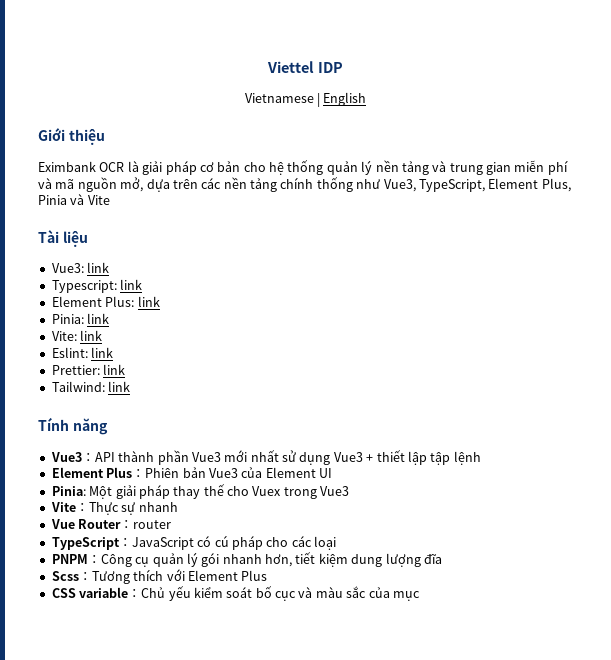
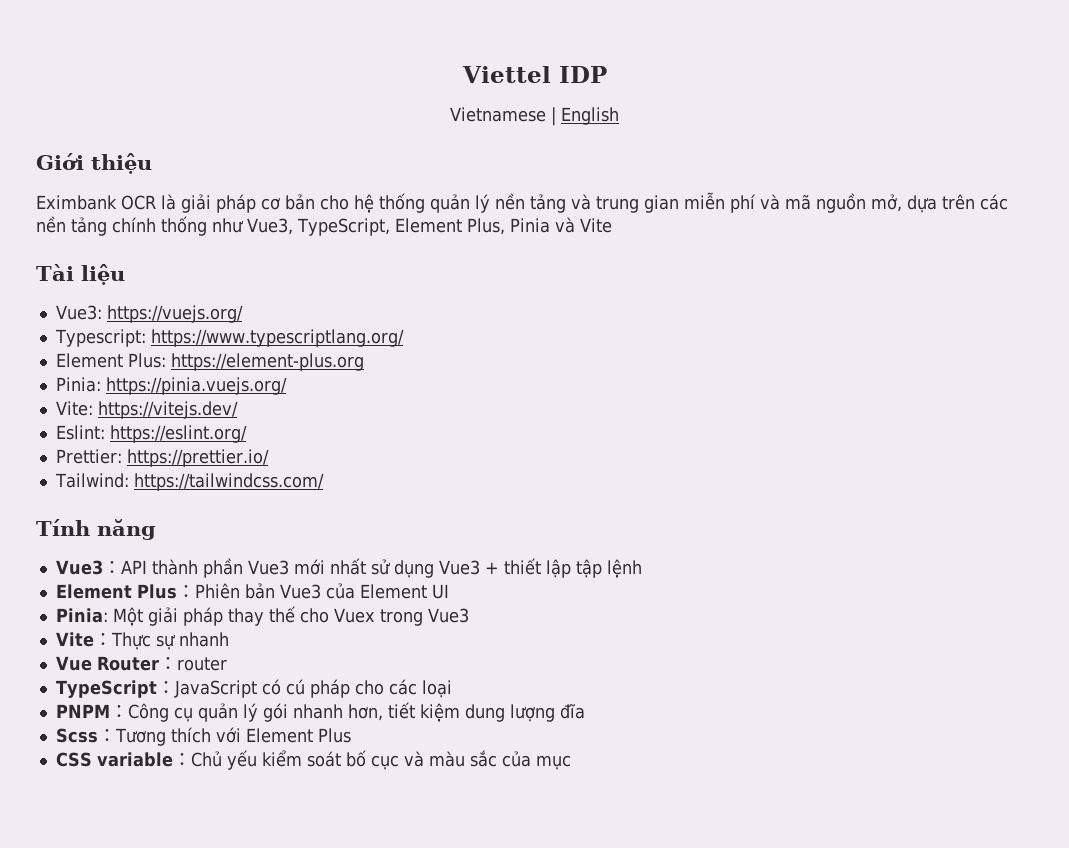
[87,262,110,273] link -> [106,305,243,323] https://vuejs.org/
[120,279,143,290] link -> [150,329,404,347] https://www.typescriptlang.org/
[137,296,160,307] [51,313,110,324] link // Pinia: link -> [170,353,364,371] [55,377,287,395] https://element-plus.org // Pinia: https://pinia.vuejs.org/
[80,330,103,341] link -> [97,401,238,419] https://vitejs.dev/
[91,347,114,358] link -> [109,425,247,443] https://eslint.org/
[103,364,126,375] link -> [126,449,269,467] https://prettier.io/
[108,381,131,392] link -> [133,473,324,491] https://tailwindcss.com/

